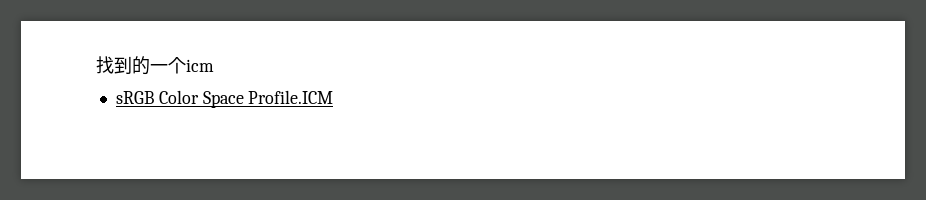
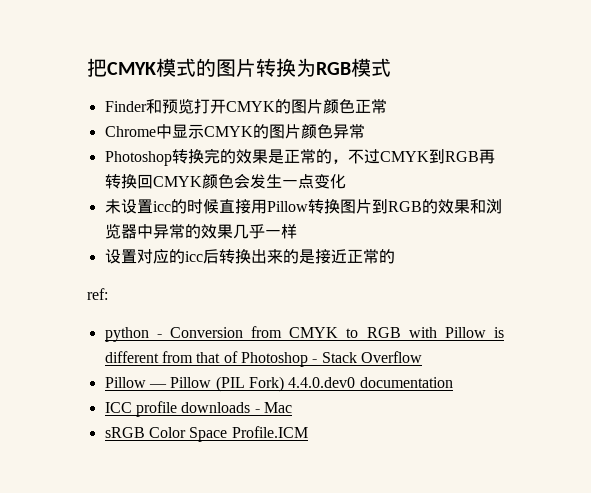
[96,56,214,75] 找到的一个icm -> [87,58,391,77] [104,98,387,114] [104,124,365,139] [104,148,495,166] [104,173,346,189] [104,198,502,214] [104,223,297,239] [104,249,395,264] [87,288,108,300] [104,326,505,342] [104,351,422,367] [104,376,453,392] [104,401,292,417] 把CMYK模式的图片转换为RGB模式 // Finder和预览打开CMYK的图片颜色正常 // Chrome中显示CMYK的图片颜色异常 // Photoshop转换完的效果是正常的，不过CMYK到RGB再转换回CMYK颜色会发生一点变化 // 未设置icc的时候直接用Pillow转换图片到RGB的效果和浏览器中异常的效果几乎一样 // 设置对应的icc后转换出来的是接近正常的 // ref: // python - Conversion from CMYK to RGB with Pillow is different from that of Photoshop - Stack Overflow // Pillow — Pillow (PIL Fork) 4.4.0.dev0 documentation // ICC profile downloads - Mac

